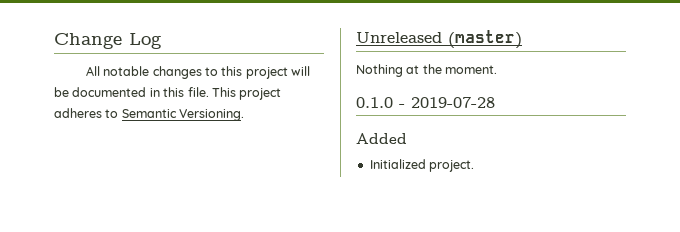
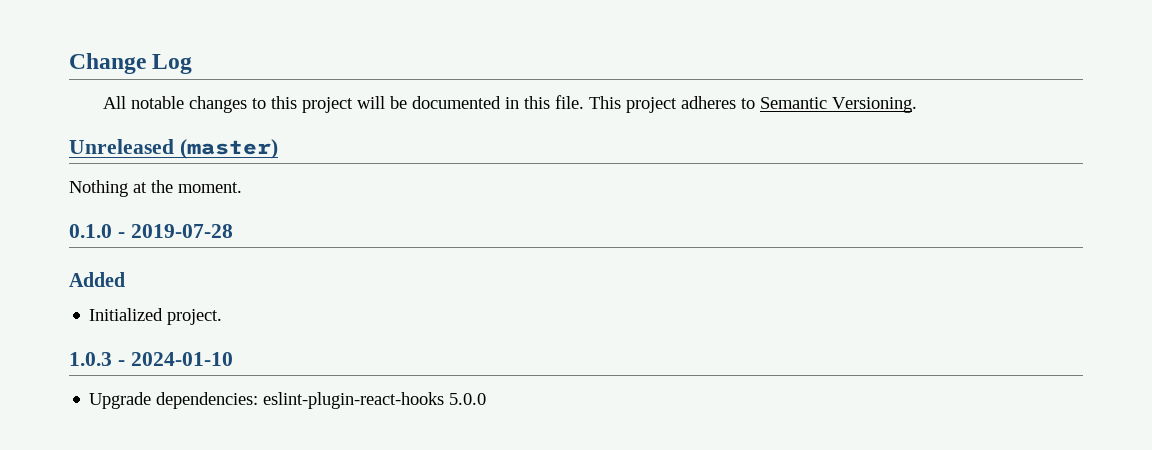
(475, 166) none -> [69,352,233,366] [89,392,487,409] // 1.0.3 - 2024-01-10 // Upgrade dependencies: eslint-plugin-react-hooks 5.0.0

